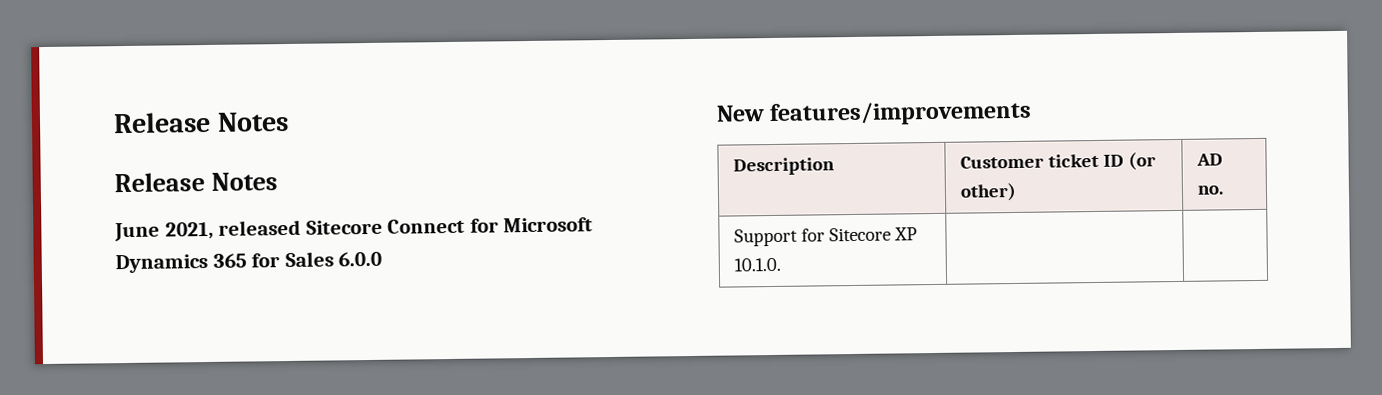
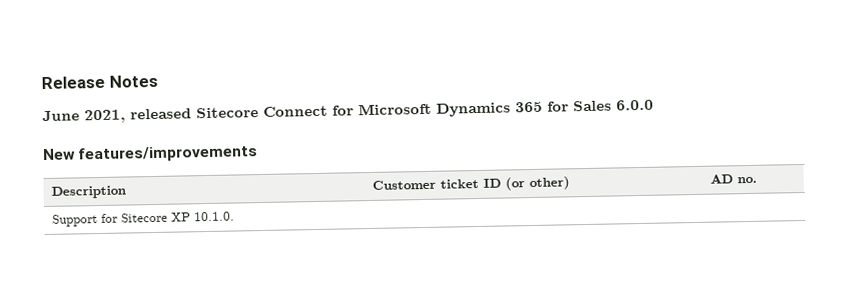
[113,111,289,134] [114,172,279,193] Release Notes // Release Notes -> [41,74,158,90] Release Notes

